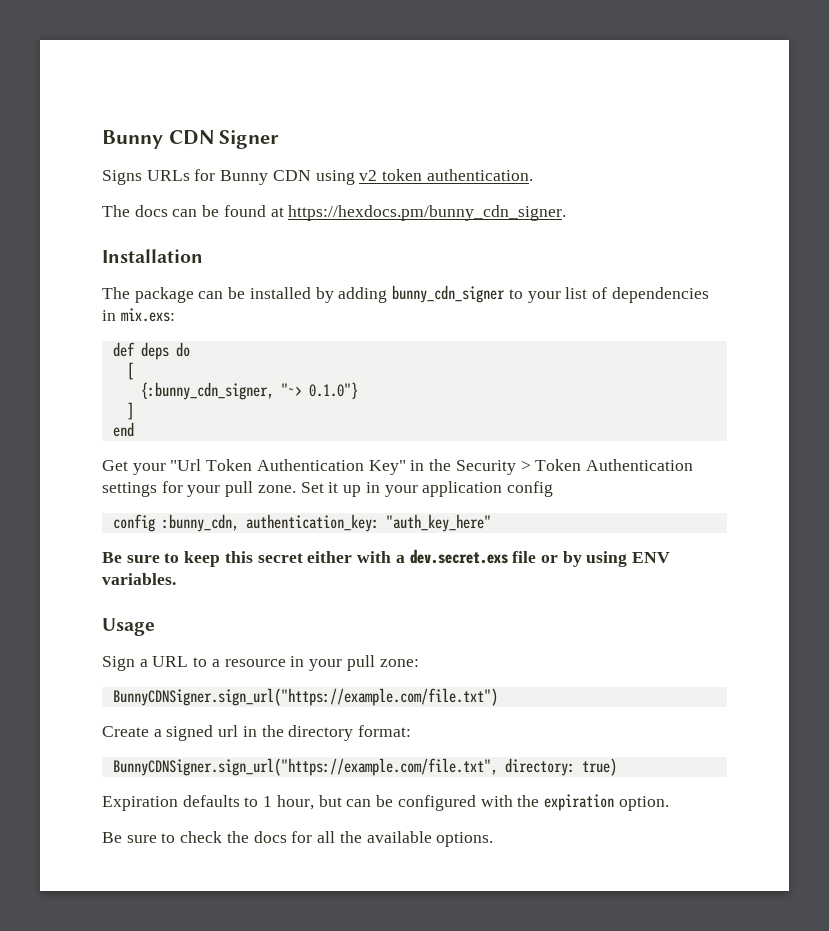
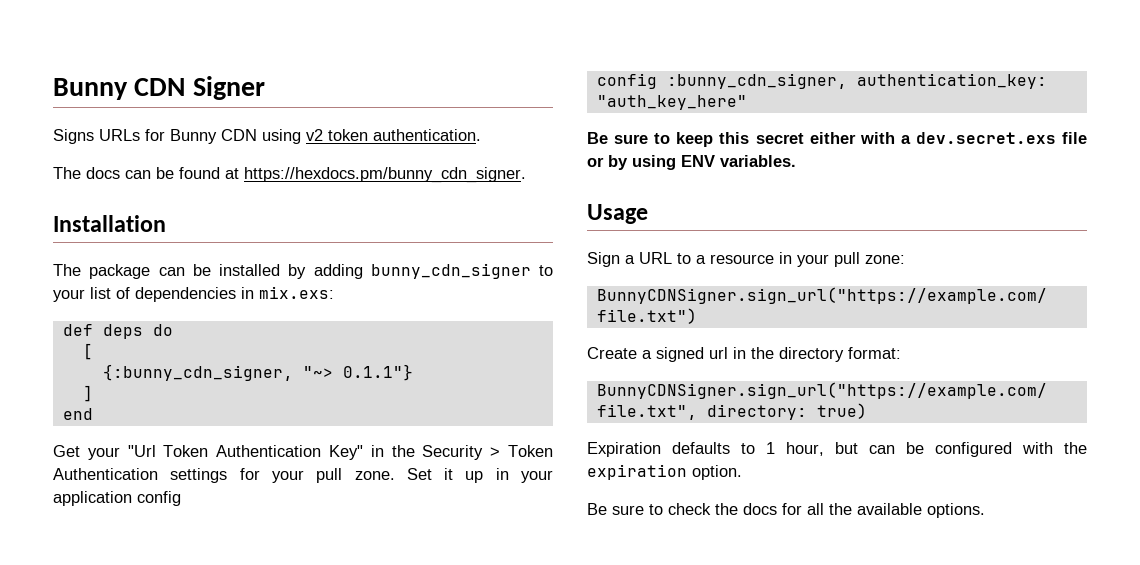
[308,382,358,399] 0.1.0"} -> [342,364,413,381] 0.1.1"}
[161,514,239,532] :bunny_cdn, -> [666,73,847,89] :bunny_cdn_signer,

